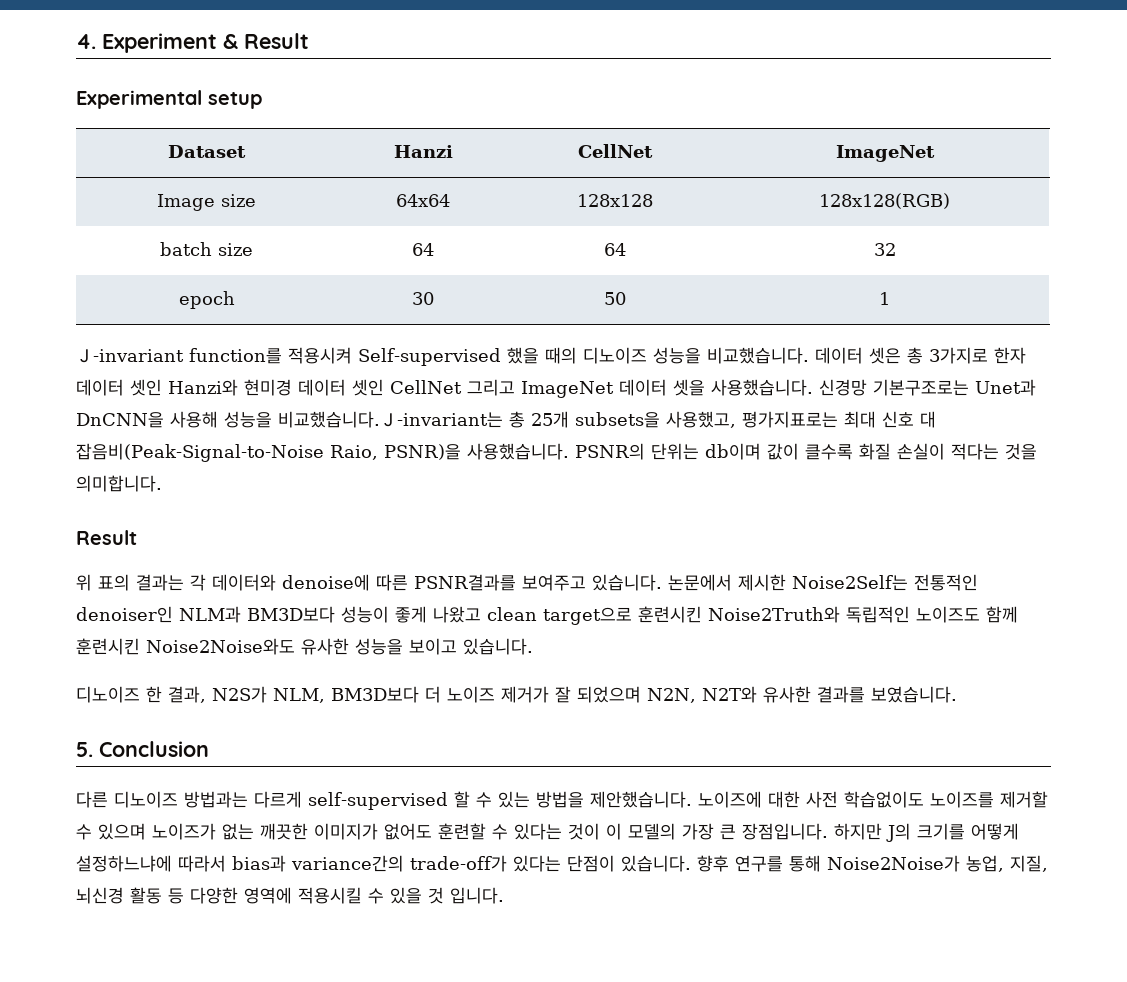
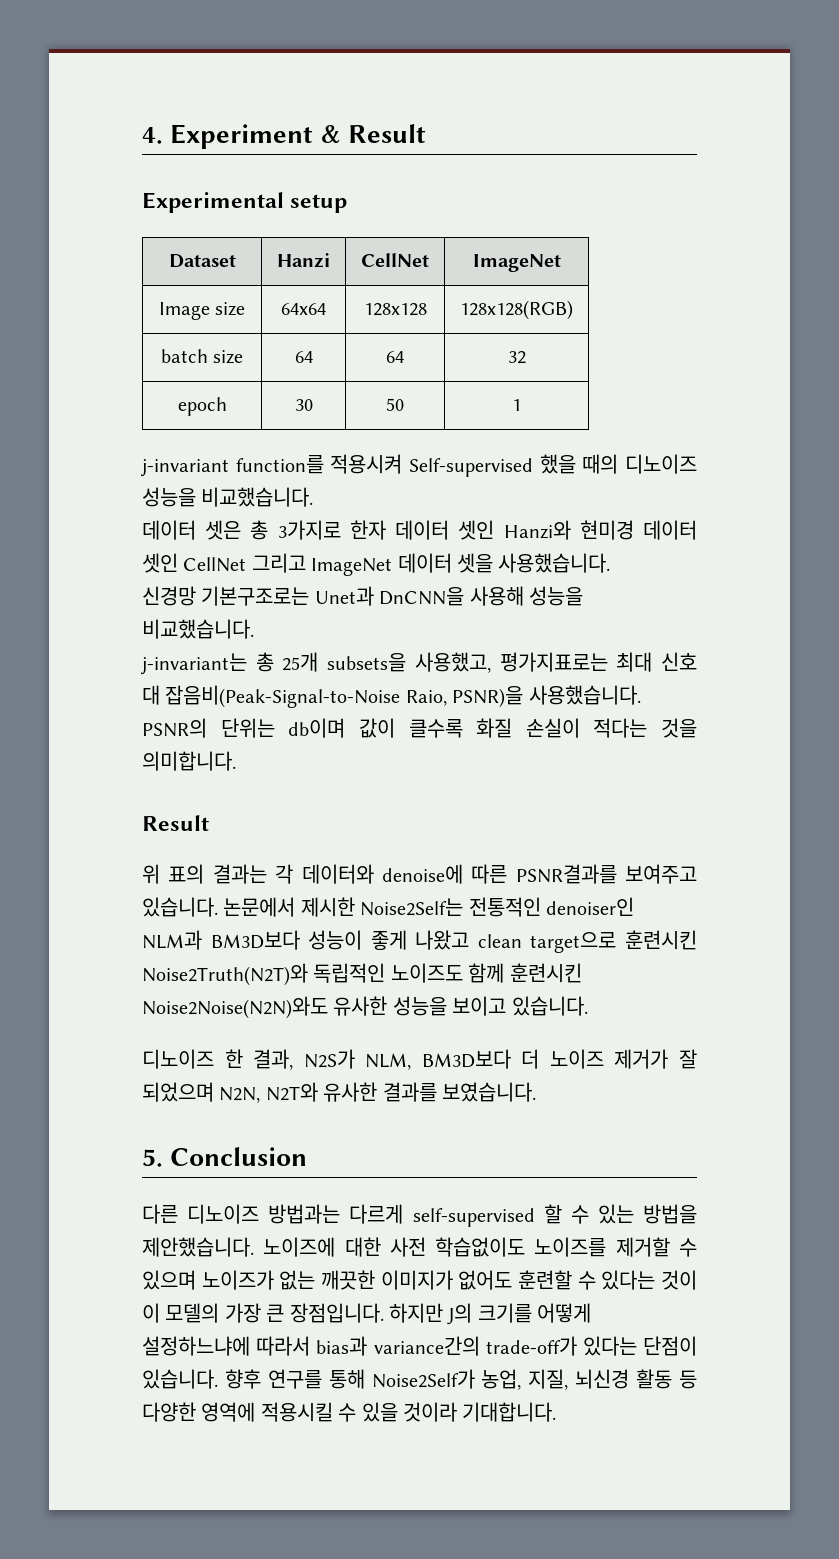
[76,349,184,363] Ｊ-invariant -> [141,459,229,477] j-invariant
(809, 355) none -> (314, 497) //
(813, 387) none -> (611, 563) //
[380,412,503,428] Ｊ-invariant는 -> [141,653,247,675] // j-invariant는
[708,606,840,623] Noise2Truth와 -> [142,963,308,986] Noise2Truth(N2T)와
[146,638,295,655] Noise2Noise와도 -> [142,996,328,1019] Noise2Noise(N2N)와도
[827,855,960,872] Noise2Noise가 -> [371,1369,475,1389] Noise2Self가
[428,887,504,904] 것 입니다. -> [403,1402,557,1422] 것이라 기대합니다.

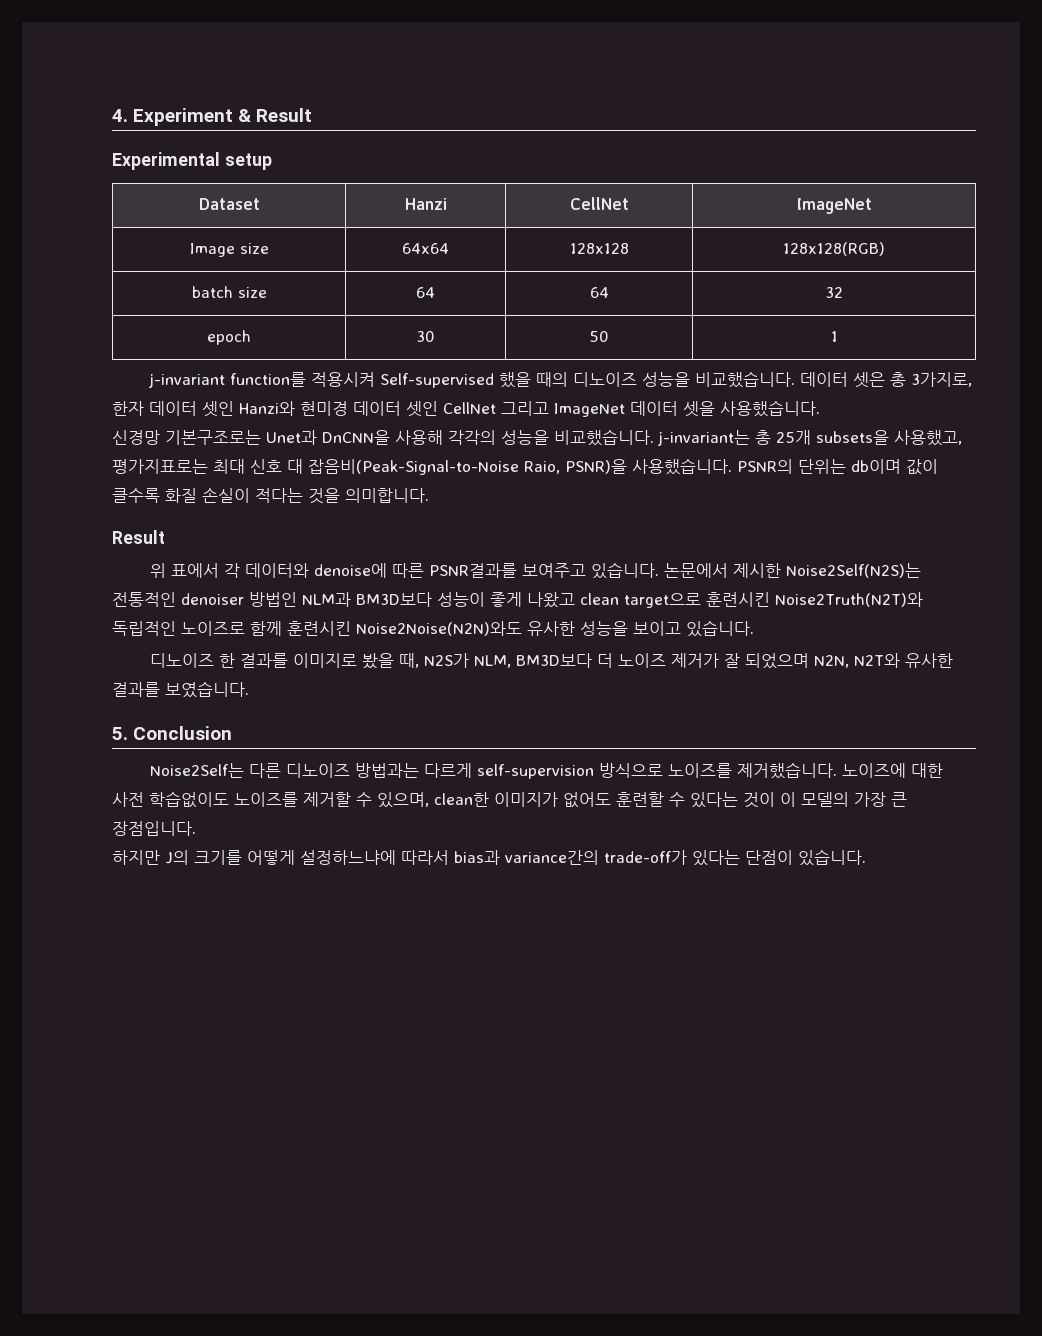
(314, 497) // -> (796, 379) none
[277,520,341,540] 3가지로 -> [911,372,973,387] 3가지로,
[529,586,583,606] [142,619,254,639] 성능을 비교했습니다. // -> [448,429,654,446] 각각의 성능을 비교했습니다.
[168,864,267,884] 표의 결과는 -> [171,563,220,578] 표에서
[360,897,634,917] Noise2Self는 전통적인 denoiser인 -> [786,563,922,578] [112,592,297,607] Noise2Self(N2S)는 전통적인 denoiser 방법인
[390,963,463,983] 노이즈도 -> [181,621,245,636] 노이즈로
[253,1049,294,1070] 결과, -> [240,653,420,669] 결과를 이미지로 봤을 때,
(308, 1156) none -> [150,763,245,778] Noise2Self는
[412,1204,697,1227] [142,1237,254,1257] self-supervised 할 수 있는 방법을 제안했습니다. -> [477,762,838,779] self-supervision 방식으로 노이즈를 제거했습니다.
[142,1270,375,1290] 있으며 노이즈가 없는 깨끗한 -> [377,792,489,808] 있으며, clean한
(384, 1313) none -> (196, 828) //
[224,1369,698,1390] [142,1402,557,1422] 향후 연구를 통해 Noise2Self가 농업, 지질, 뇌신경 활동 등 다양한 영역에 적용시킬 수 있을 것이라 기대합니다. -> (866, 857) none

